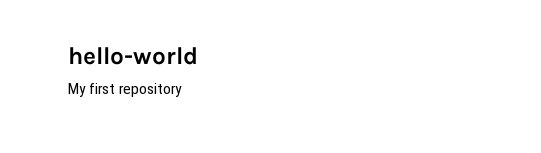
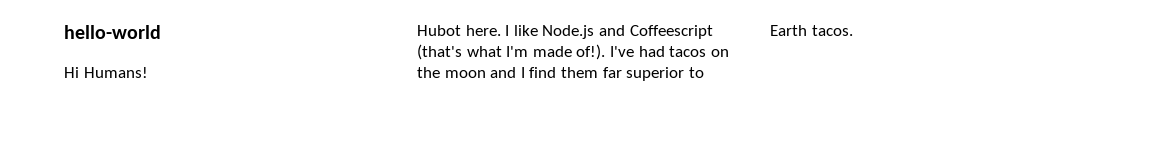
[68,83,183,97] My first repository -> [64,67,148,78] [417,25,713,39] [417,44,729,60] [417,67,704,81] [770,25,853,36] Hi Humans! // Hubot here. I like Node.js and Coffeescript (that's what I'm made of!). I've had tacos on the moon and I find them far superior to Earth tacos.

